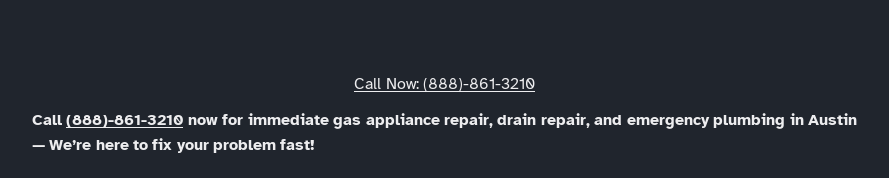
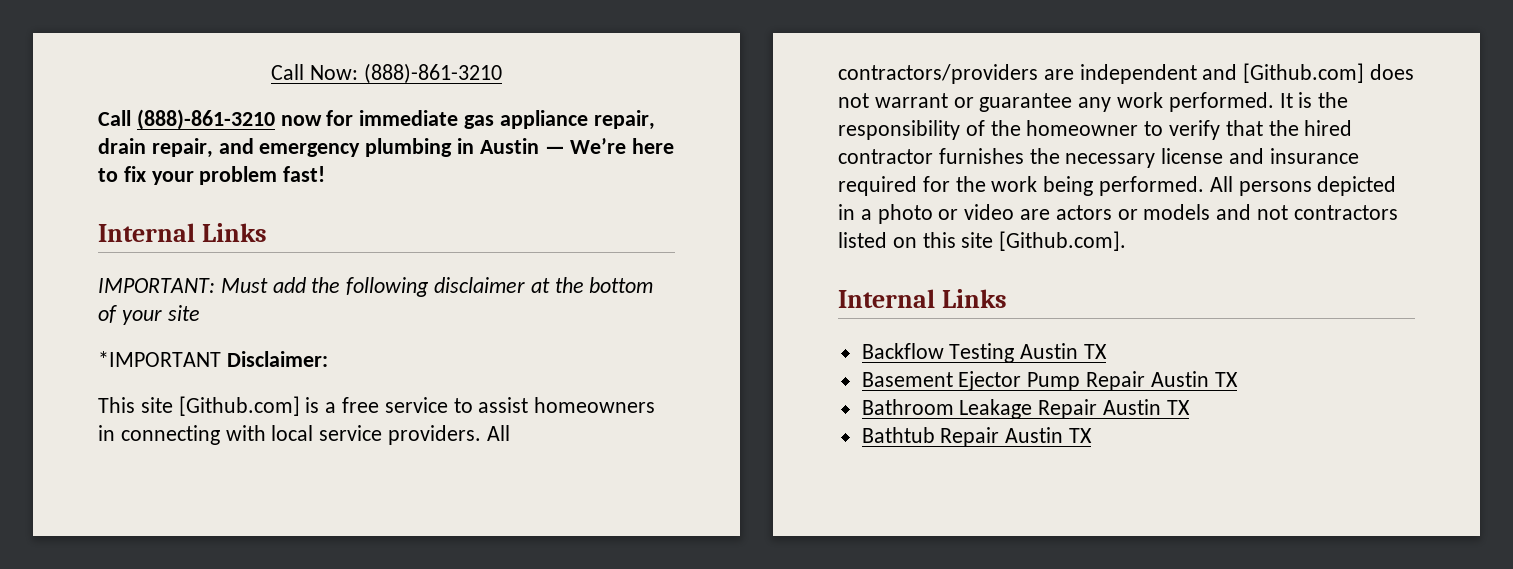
(316, 144) none -> [98,223,268,242] [98,277,654,297] [98,305,200,325] [98,351,328,367] [98,396,656,416] [98,425,510,445] [838,63,1415,84] [838,92,1349,112] [838,120,1353,140] [838,148,1359,168] [838,176,1397,196] [838,204,1398,224] [838,231,1127,251] [838,289,1008,308] [861,343,1108,363] [861,371,1238,391] [861,399,1190,419] [861,427,1093,447] // Internal Links // IMPORTANT: Must add the following disclaimer at the bottom of your site // *IMPORTANT Disclaimer: // This site [Github.com] is a free service to assist homeowners in connecting with local service providers. All contractors/providers are independent and [Github.com] does not warrant or guarantee any work performed. It is the responsibility of the homeowner to verify that the hired contractor furnishes the necessary license and insurance required for the work being performed. All persons depicted in a photo or video are actors or models and not contractors listed on this site [Github.com]. // Internal Links // Backflow Testing Austin TX // Basement Ejector Pump Repair Austin TX // Bathroom Leakage Repair Austin TX // Bathtub Repair Austin TX

